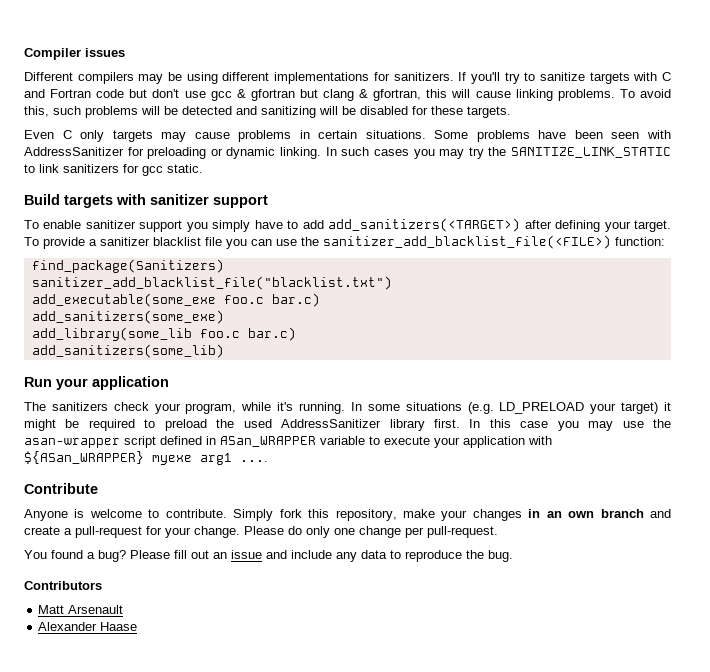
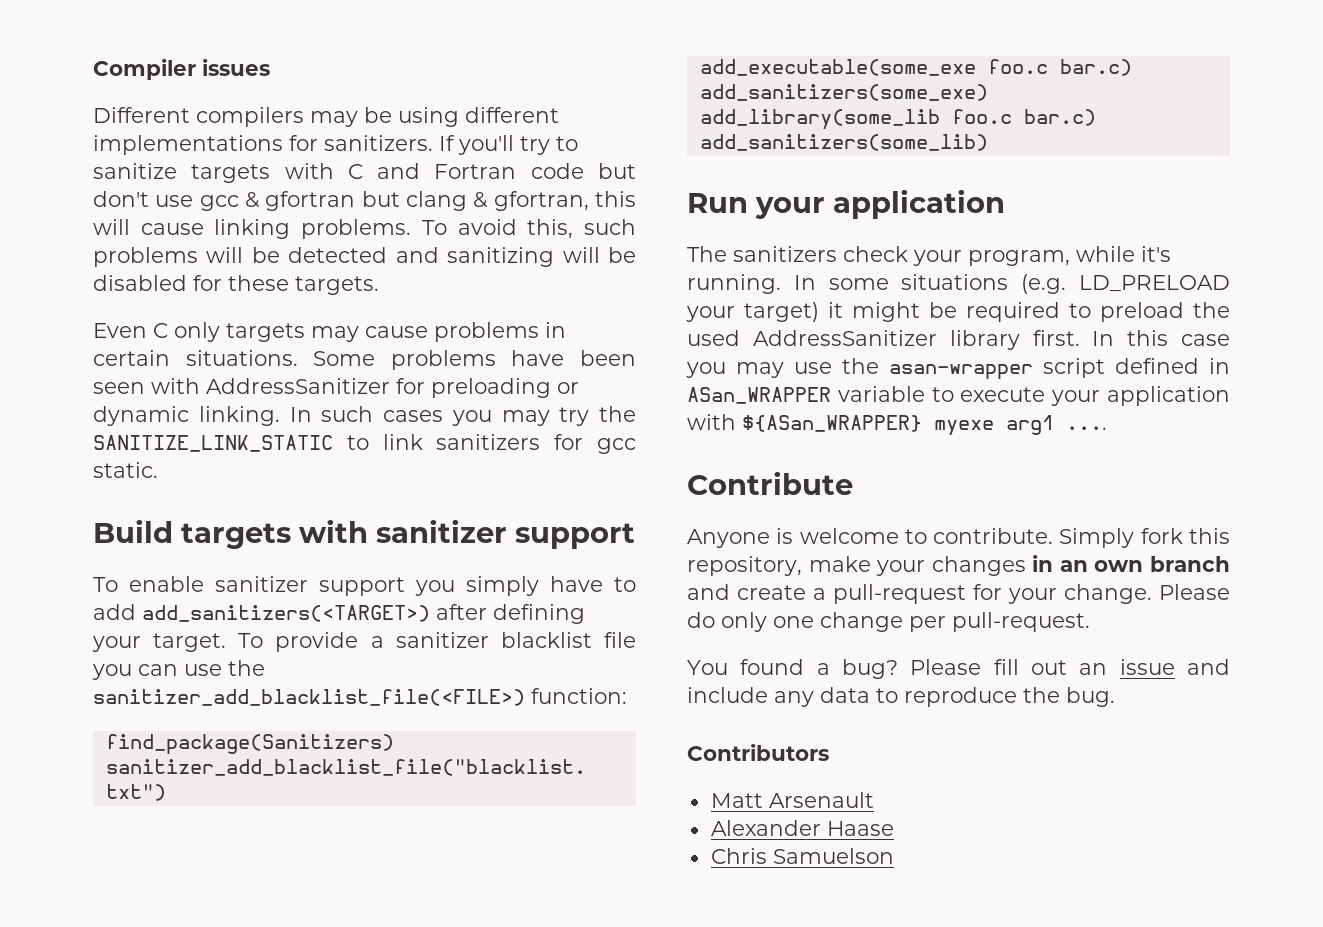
(138, 626) none -> [710,848,894,864] // Chris Samuelson

